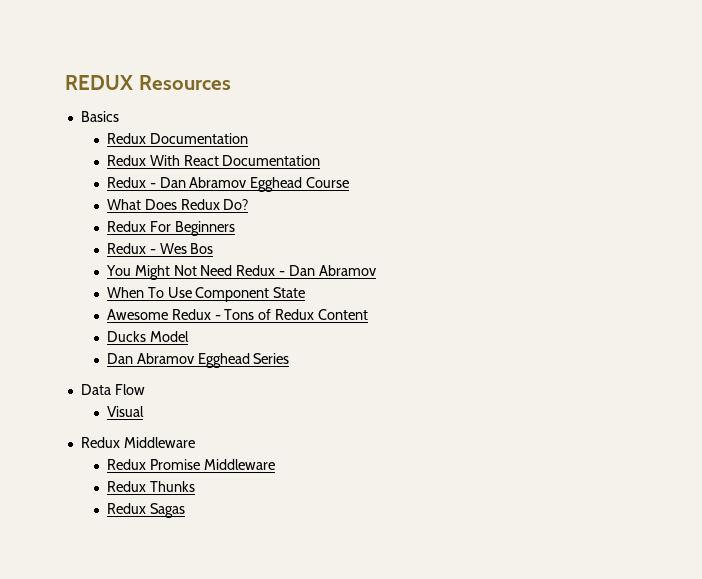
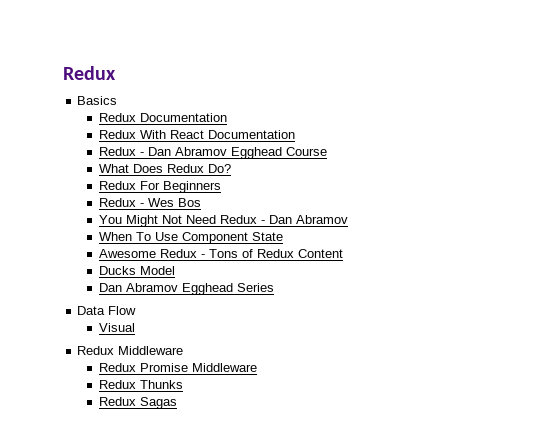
[65,75,231,90] REDUX Resources -> [63,66,116,80] Redux

